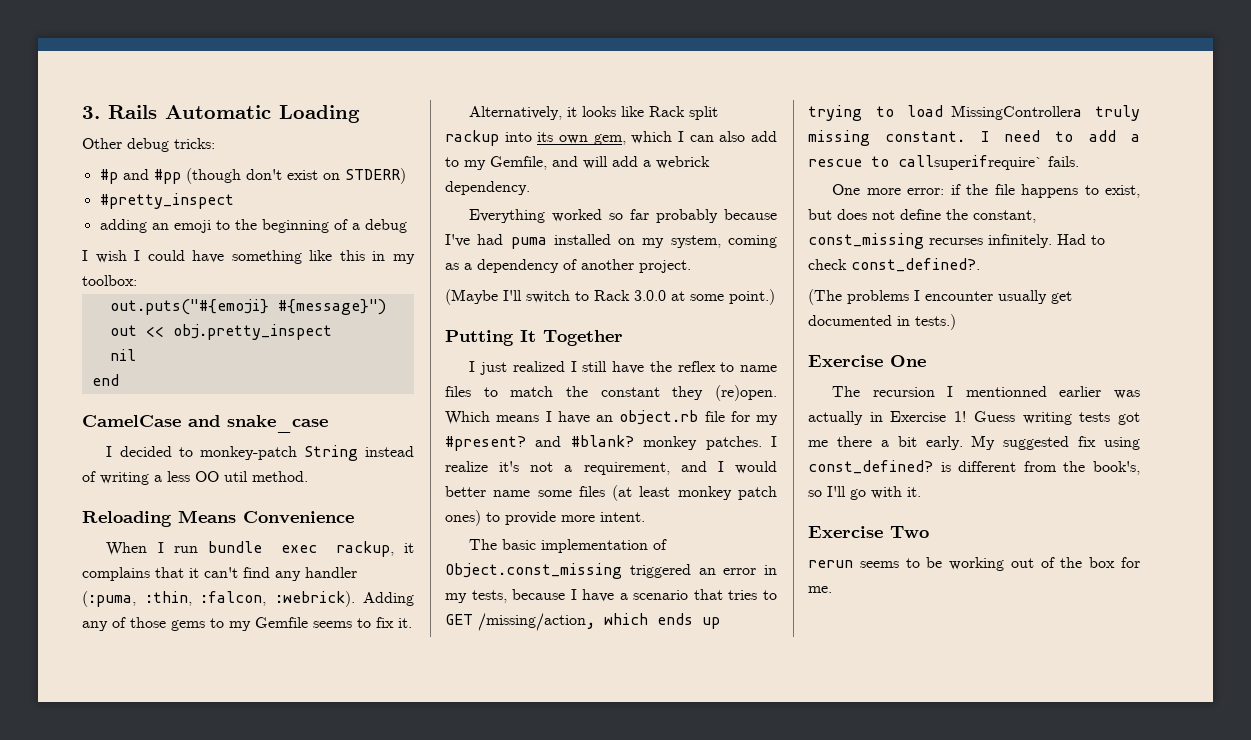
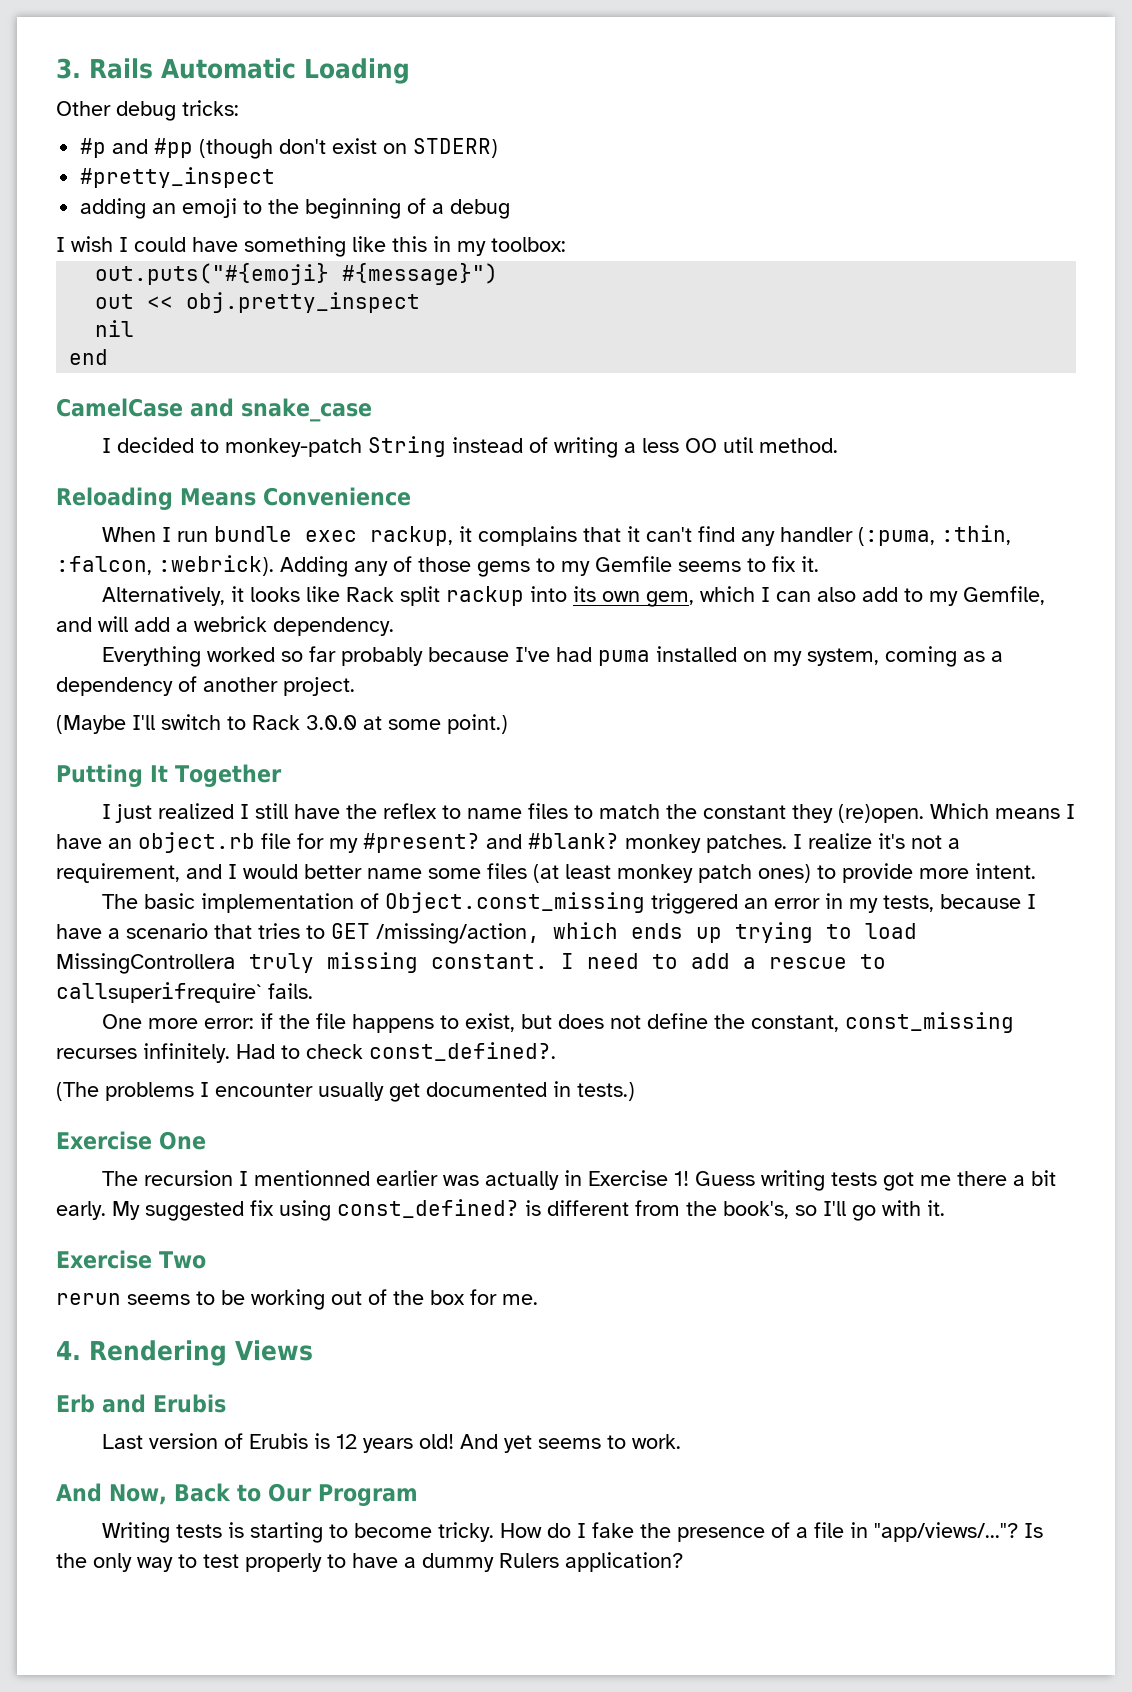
(832, 589) none -> [56,1340,313,1366] [56,1394,226,1413] [101,1433,681,1453] [56,1483,418,1506] [101,1522,1043,1543] [56,1552,683,1572] // 4. Rendering Views // Erb and Erubis // Last version of Erubis is 12 years old! And yet seems to work. // And Now, Back to Our Program // Writing tests is starting to become tricky. How do I fake the presence of a file in "app/views/..."? Is the only way to test properly to have a dummy Rulers application?

